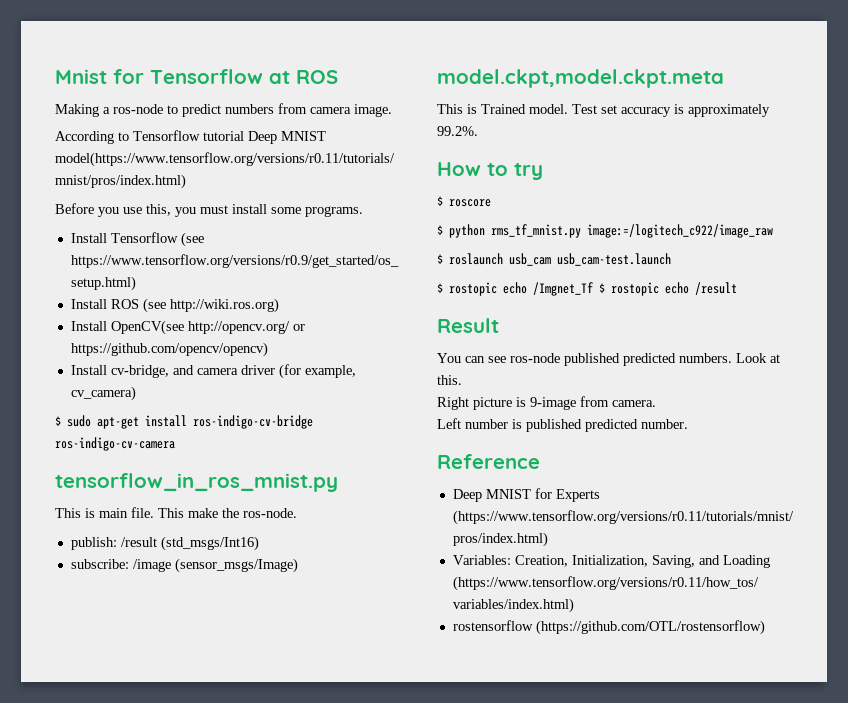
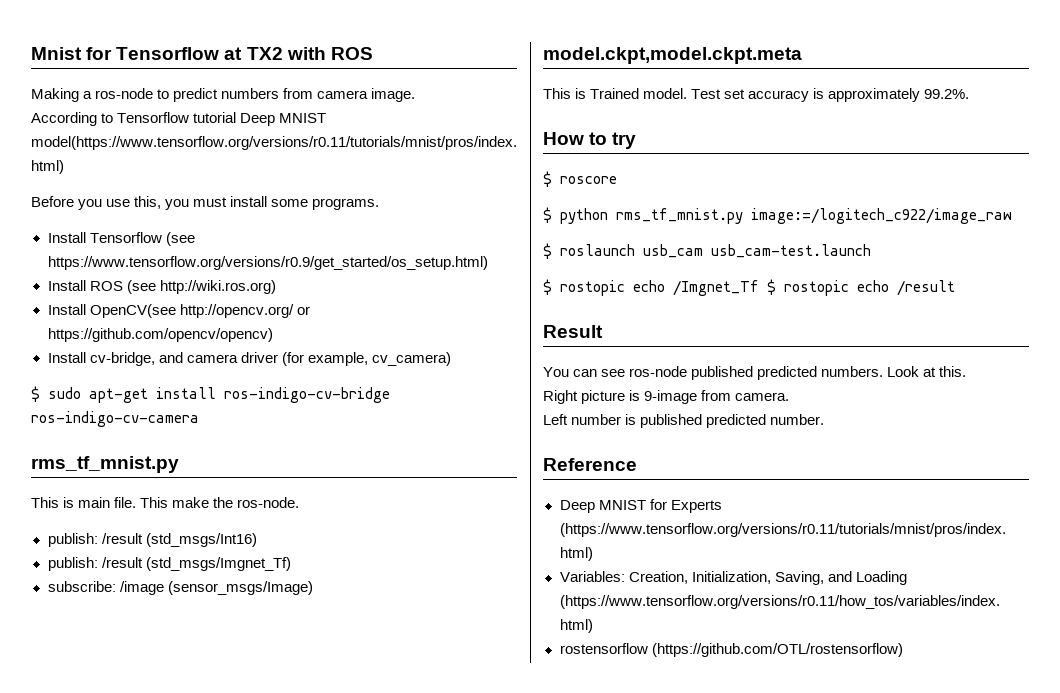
(290, 77) none -> [246,47,326,60] TX2 with
[55,473,338,492] tensorflow_in_ros_mnist.py -> [31,456,179,473] rms_tf_mnist.py
(259, 543) none -> [47,557,291,571] // publish: /result (std_msgs/Imgnet_Tf)

